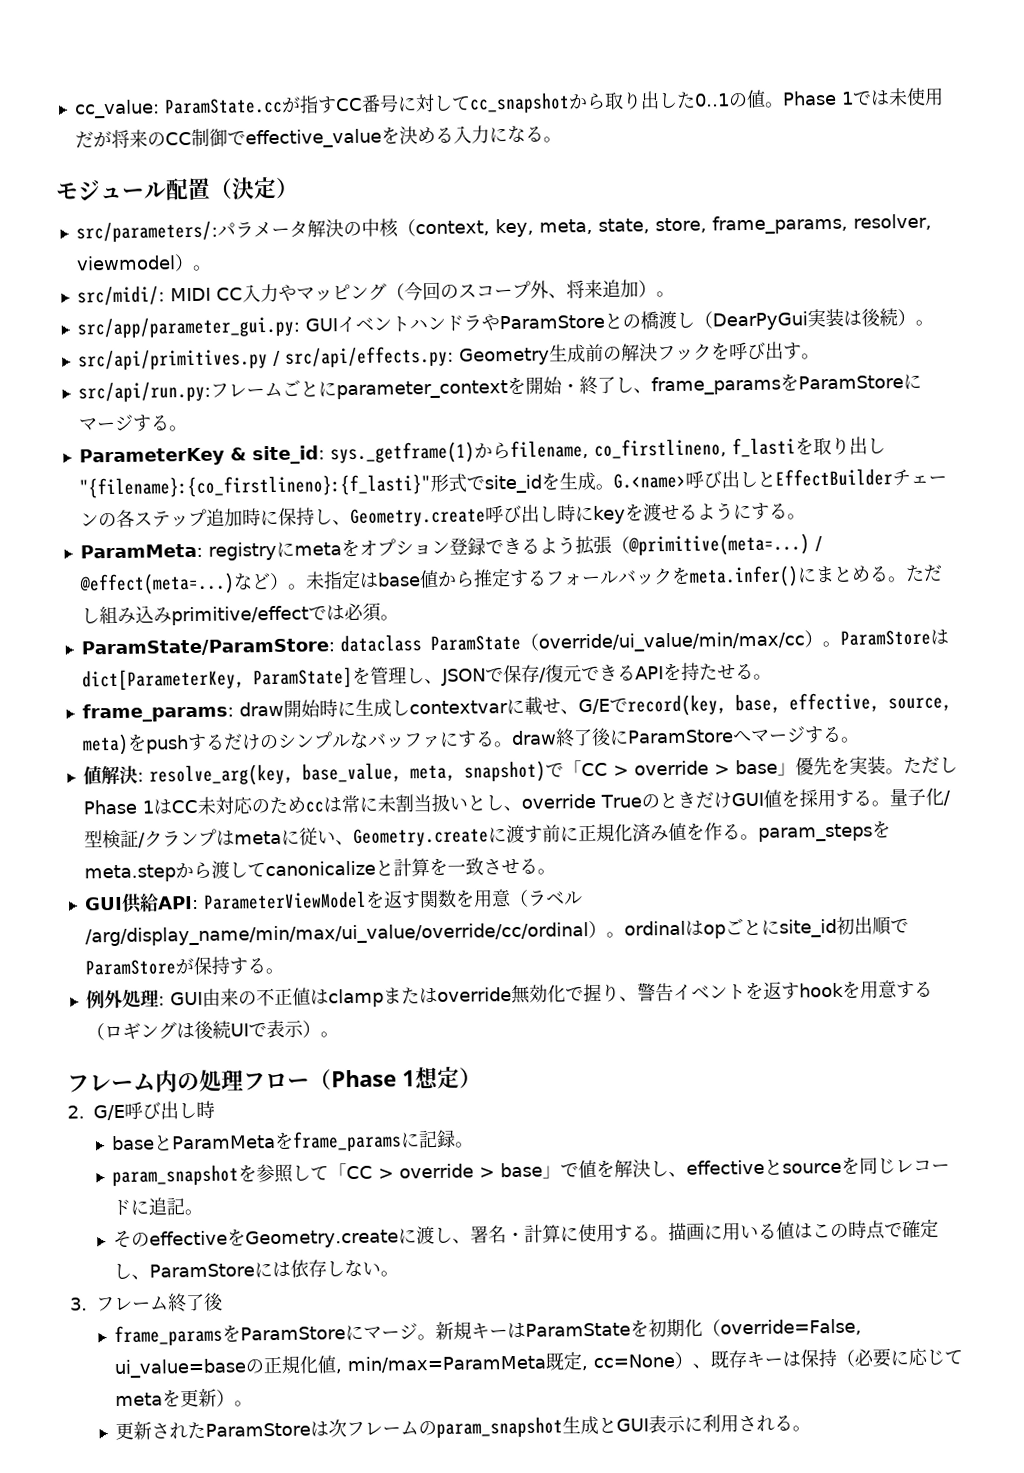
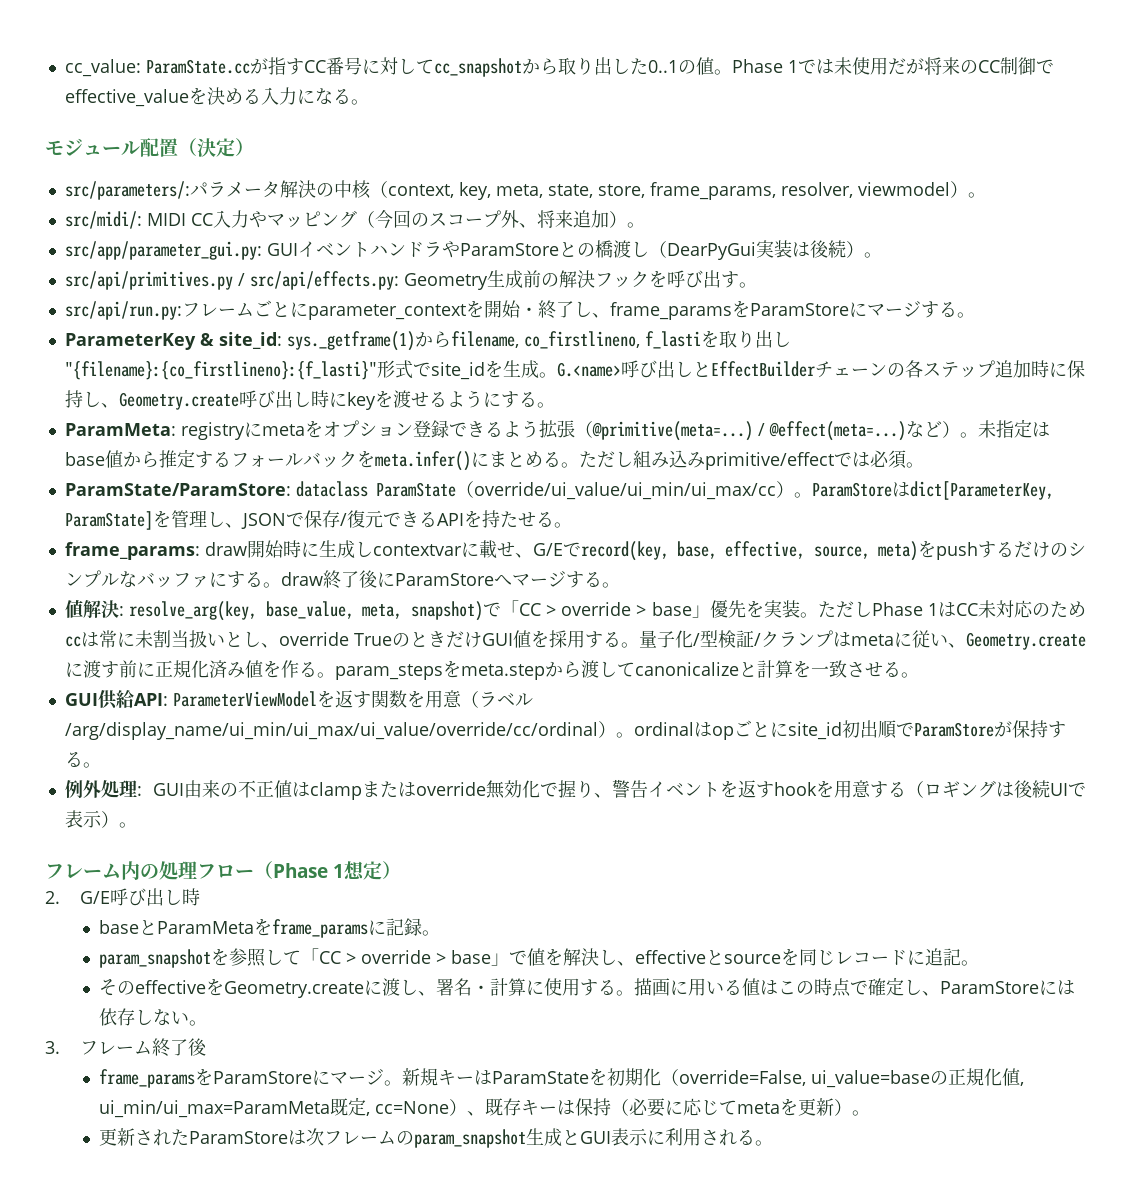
[537,631,805,653] override/ui_value/min/max/cc -> [473,482,776,500] override/ui_value/ui_min/ui_max/cc
[84,922,589,947] /arg/display_name/min/max/ui_value/override/cc/ordinal -> [64,722,598,740] /arg/display_name/ui_min/ui_max/ui_value/override/cc/ordinal
[347,1354,547,1374] min/max=ParamMeta -> [99,1100,331,1118] ui_min/ui_max=ParamMeta

